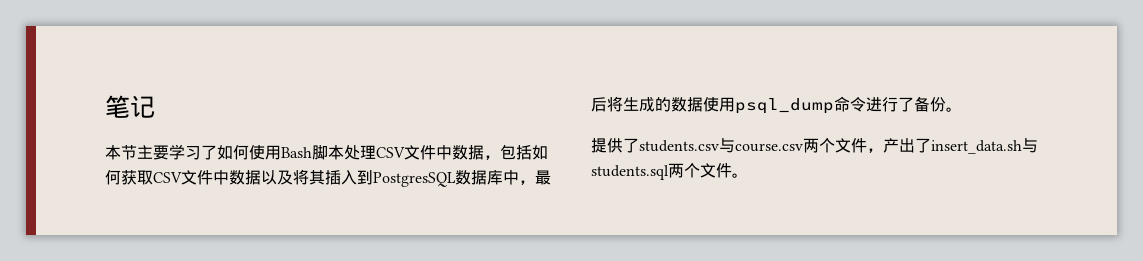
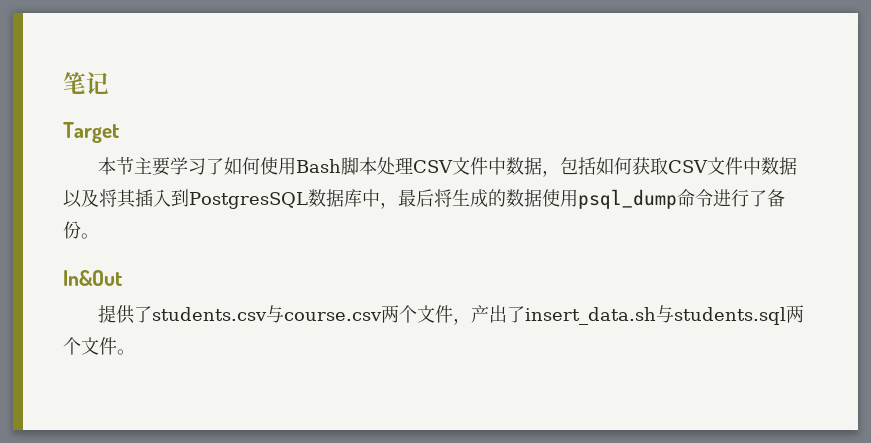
(155, 106) none -> [63,122,119,143] // Target
(962, 109) none -> [63,270,122,286] // In&Out

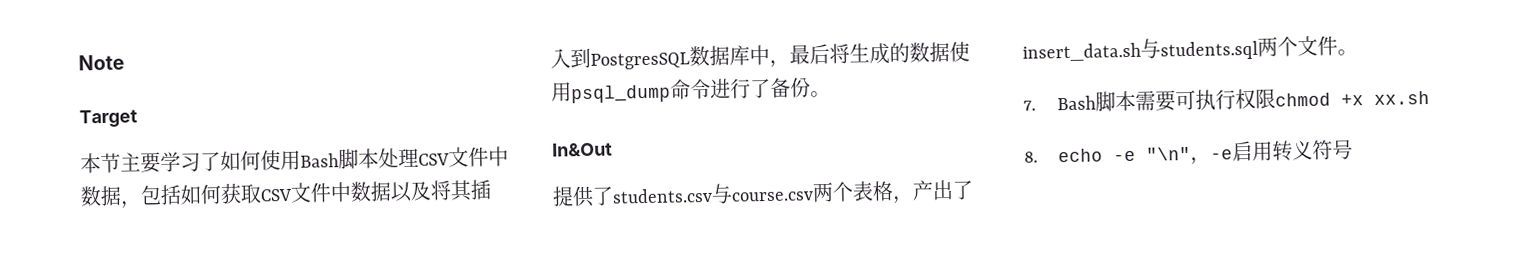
[63,72,109,95] 笔记 -> [78,54,125,71] Note
[416,305,453,323] 文件 -> [852,180,894,202] 表格
(135, 352) none -> [1023,88,1430,112] [1024,139,1353,165] // 7. Bash脚本需要可执行权限chmod +x xx.sh // 8. echo -e "\n"，-e启用转义符号

